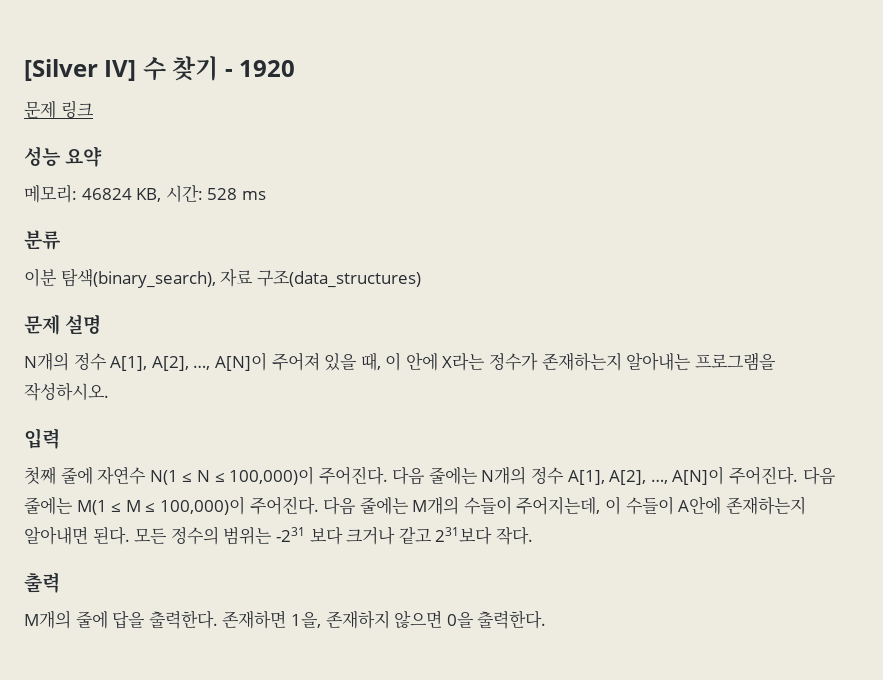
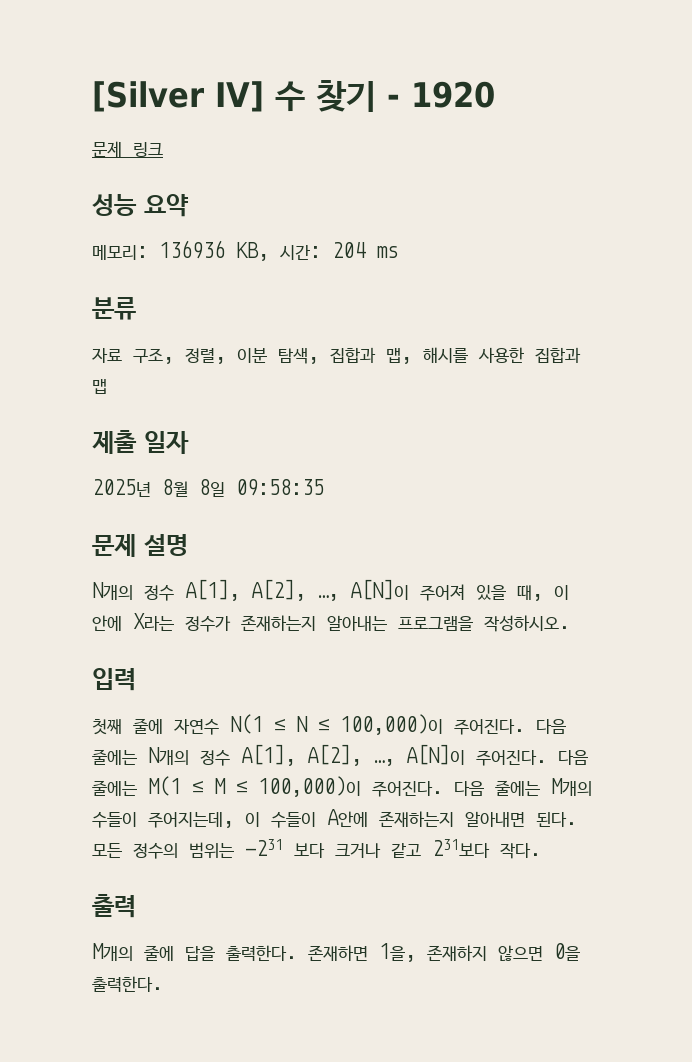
[81,188,132,200] 46824 -> [159,240,225,259] 136936
[207,188,238,200] 528 -> [332,242,366,258] 204
[24,268,421,288] 이분 탐색(binary_search), 자료 구조(data_structures) -> [92,347,581,364] [92,379,107,394] [92,430,189,454] [92,479,324,497] 자료 구조, 정렬, 이분 탐색, 집합과 맵, 해시를 사용한 집합과 맵 // 제출 일자 // 2025년 8월 8일 09:58:35

